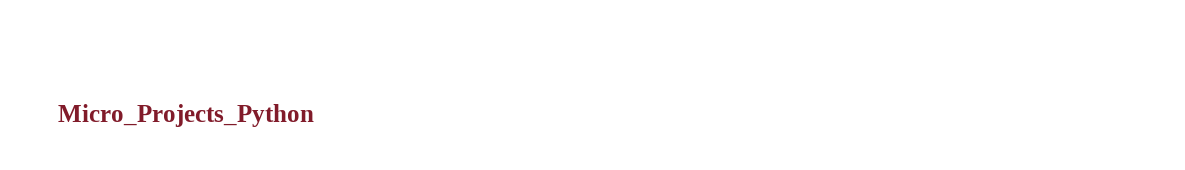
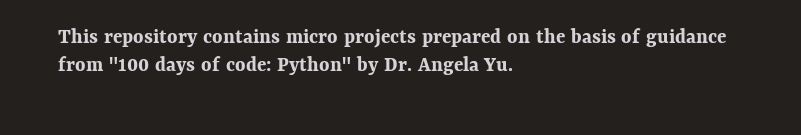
[58,104,314,127] Micro_Projects_Python -> [58,28,727,48] [58,56,514,75] This repository contains micro projects prepared on the basis of guidance from "100 days of code: Python" by Dr. Angela Yu.

